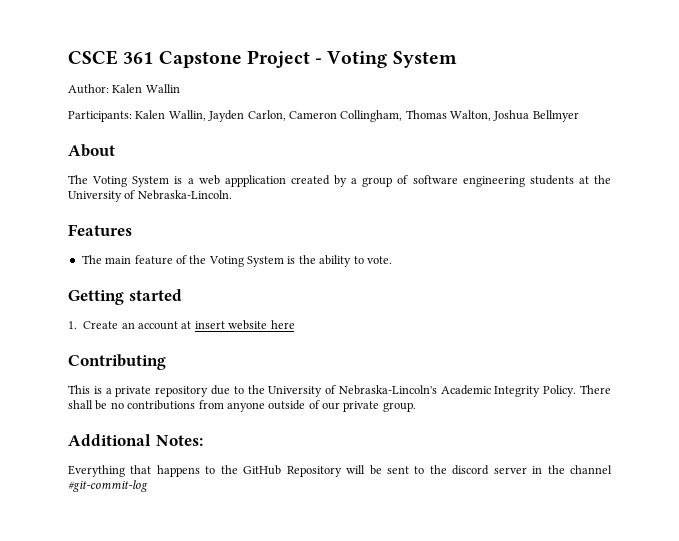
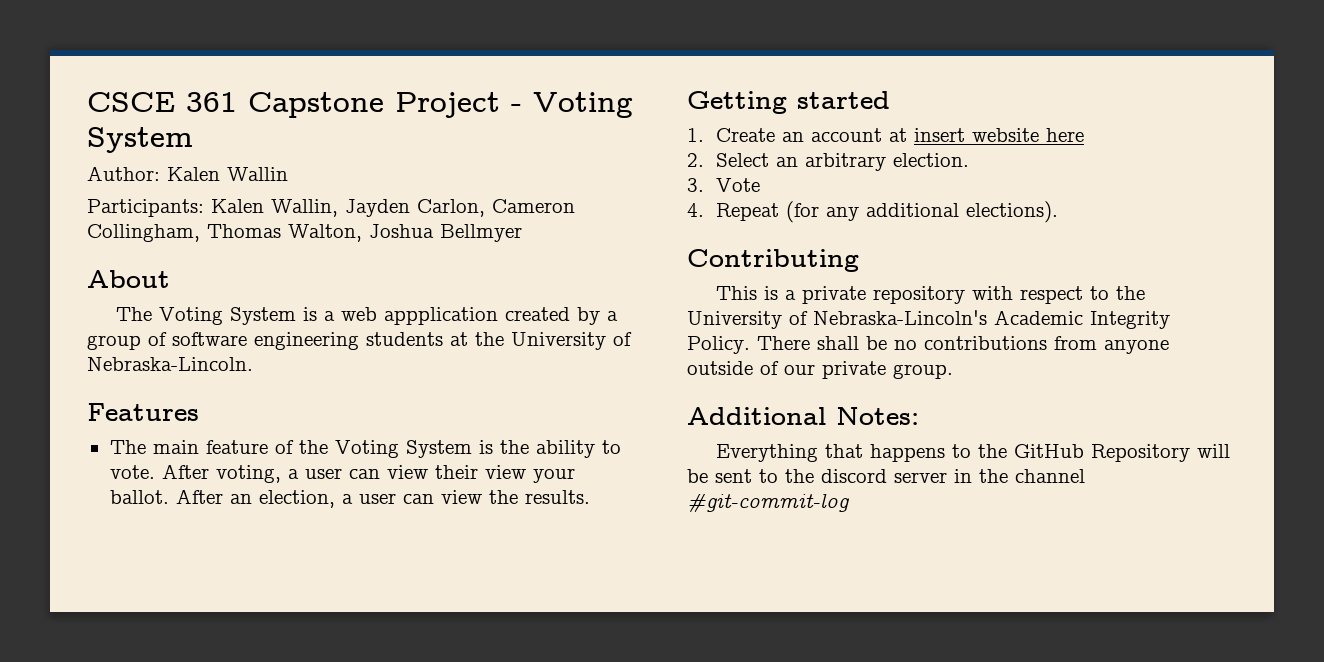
(392, 260) none -> [161,464,575,483] [109,489,590,508] After voting, a user can view their view your ballot. After an election, a user can view the results.
(295, 324) none -> [687,153,969,171] [687,178,760,192] [687,201,1058,223] // 2. Select an arbitrary election. // 3. Vote // 4. Repeat (for any additional elections).
[210,385,230,395] due -> [971,286,1083,304] with respect

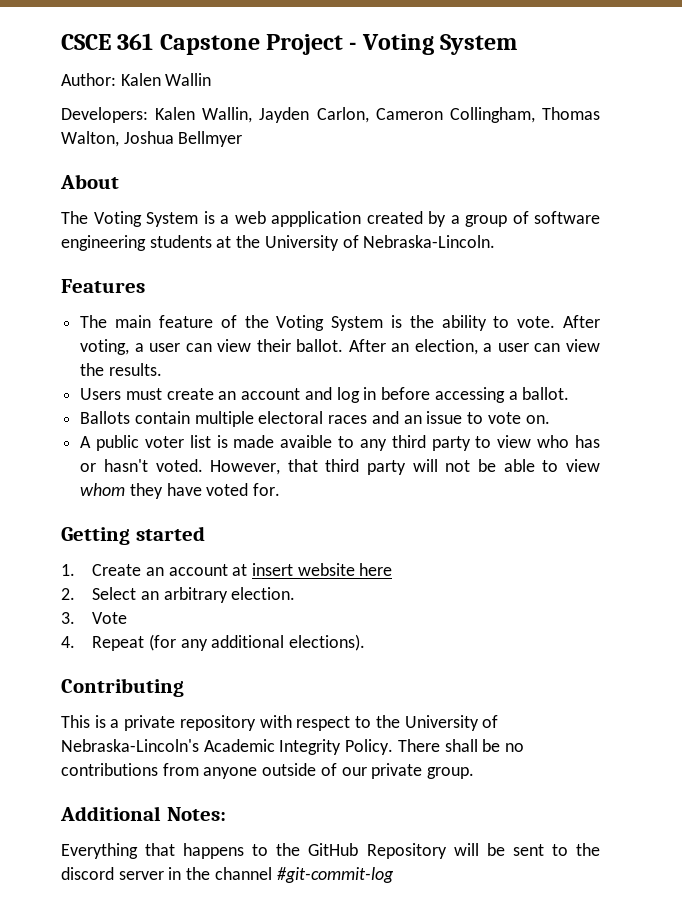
[87,199,204,217] Participants: -> [61,107,148,123] Developers:
[484,465,575,483] view your -> (291, 345) none
(590, 497) none -> [80,387,570,403] [80,411,550,427] [80,435,601,451] [80,459,600,475] [80,483,281,499] // Users must create an account and log in before accessing a ballot. // Ballots contain multiple electoral races and an issue to vote on. // A public voter list is made avaible to any third party to view who has or hasn't voted. However, that third party will not be able to view whom they have voted for.

